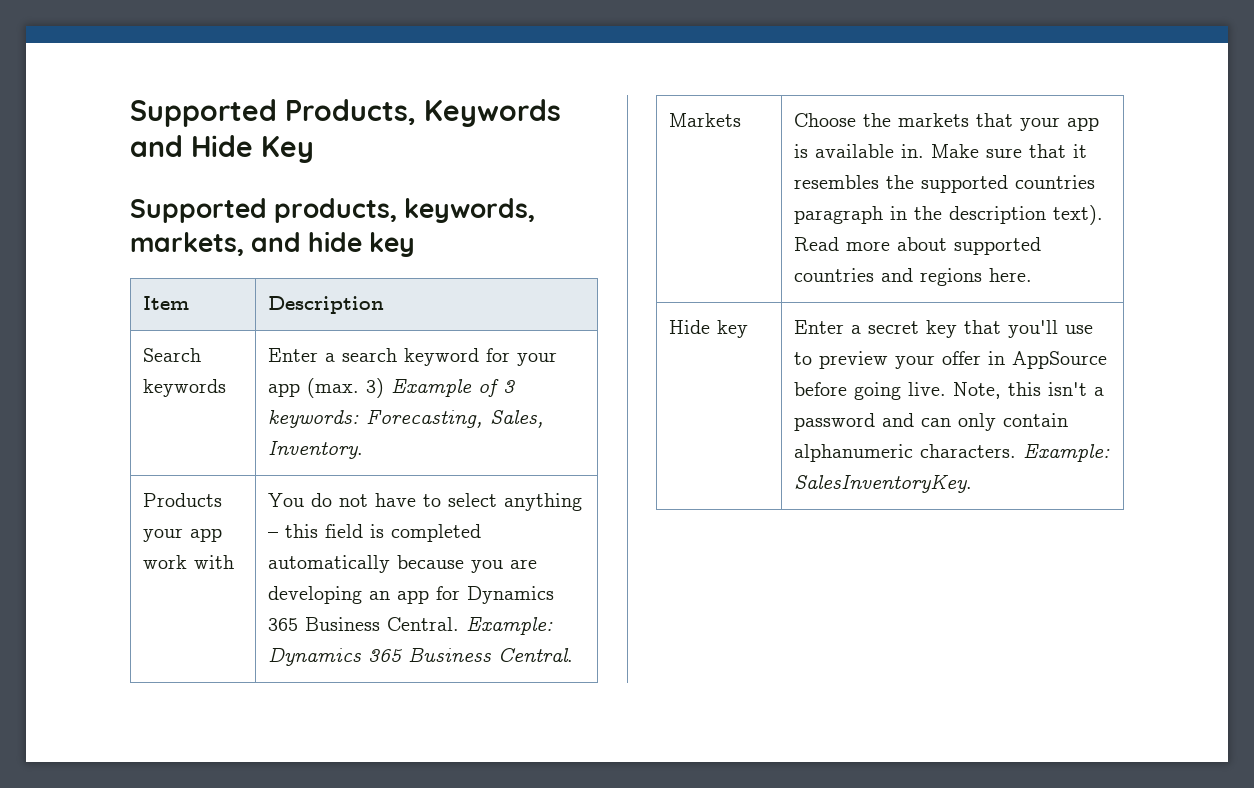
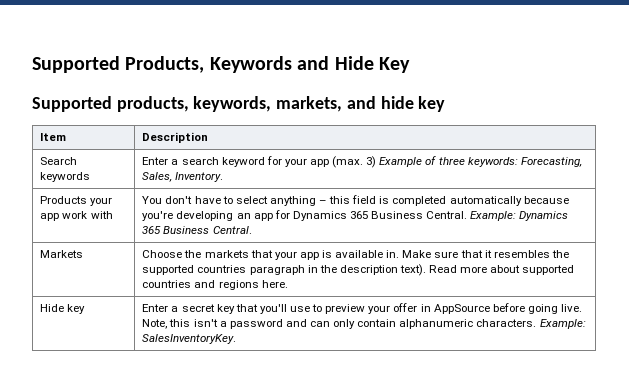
[503,380,516,393] 3 -> [438,157,465,165] three
[311,493,369,507] do not -> [165,196,193,204] don't
[471,559,538,573] you are -> [142,211,174,221] you're

